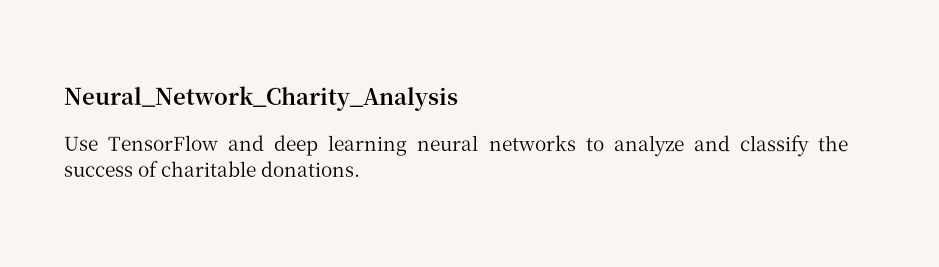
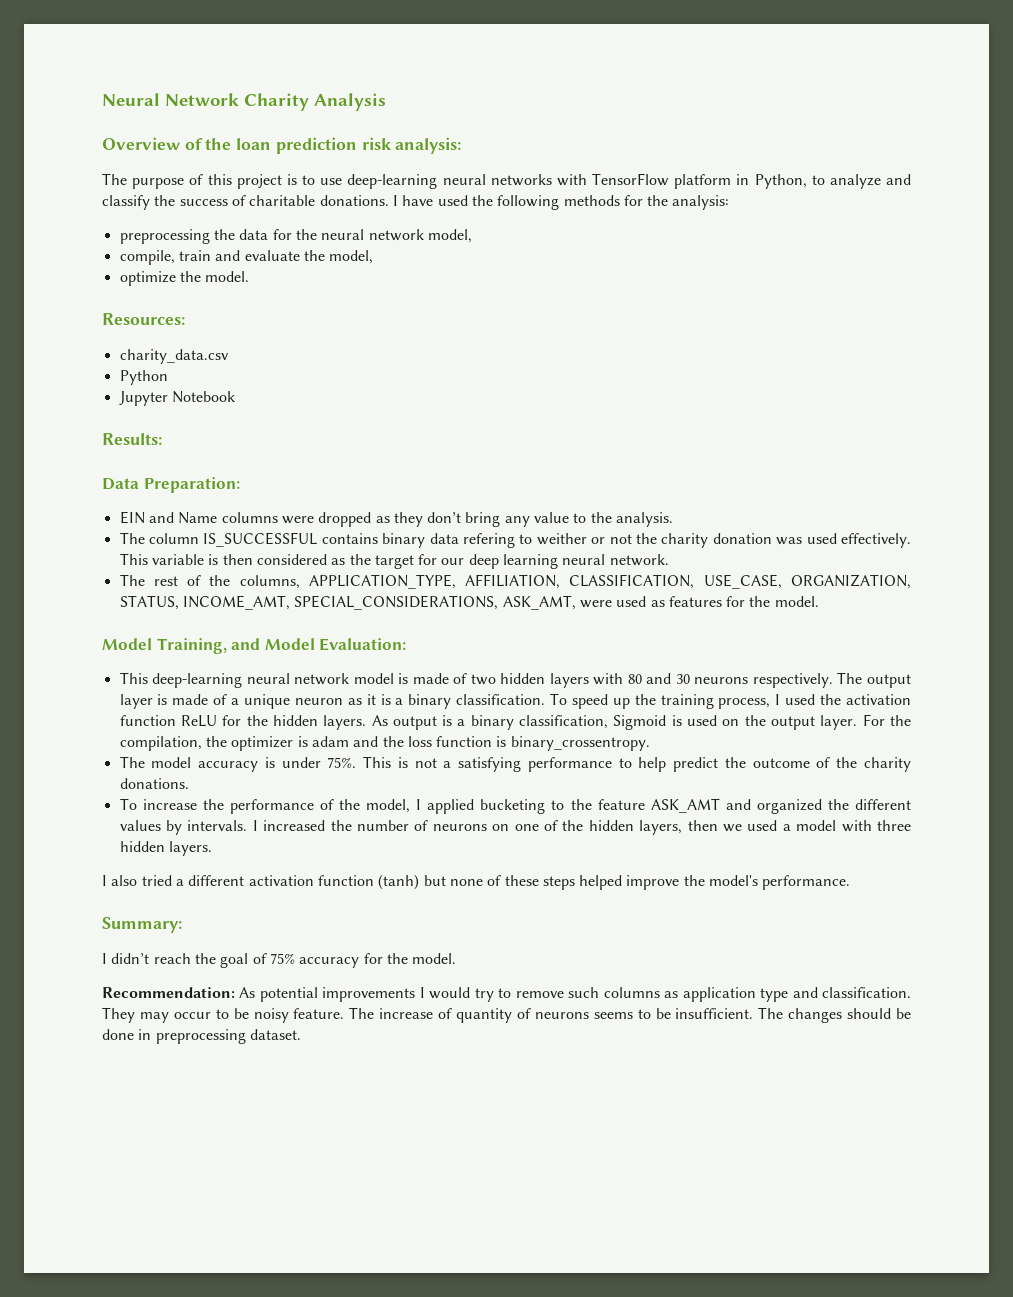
[64,85,459,111] [63,134,576,156] Neural_Network_Charity_Analysis // Use TensorFlow and deep learning neural networks -> [102,93,386,111] [102,137,462,154] [102,173,807,189] Neural Network Charity Analysis // Overview of the loan prediction risk analysis: // The purpose of this project is to use deep-learning neural networks with TensorFlow platform in Python,
(361, 168) none -> [392,195,730,210] [119,229,472,244] [119,250,374,265] [119,271,250,286] [102,313,185,325] [119,349,229,364] [119,370,168,385] [118,391,235,406] [102,433,162,445] [102,477,240,493] [119,511,674,527] [119,532,911,548] [119,553,669,569] [119,574,911,589] [119,595,819,610] [102,638,407,654] [119,672,912,688] [119,693,911,709] [119,714,912,730] [119,736,650,751] [119,756,911,772] [119,778,189,789] [119,798,912,814] [119,820,911,835] [119,841,212,856] [102,874,851,890] [102,917,182,933] [102,953,457,968] [102,987,912,1002] [102,1007,911,1023] [102,1029,301,1044] I have used the following methods for the analysis: // preprocessing the data for the neural network model, // compile, train and evaluate the model, // optimize the model. // Resources: // charity_data.csv // Python // Jupyter Notebook // Results: // Data Preparation: // EIN and Name columns were dropped as they don’t bring any value to the analysis. // The column IS_SUCCESSFUL contains binary data refering to weither or not the charity donation was used effectively. This variable is then considered as the target for our deep learning neural network. // The rest of the columns, APPLICATION_TYPE, AFFILIATION, CLASSIFICATION, USE_CASE, ORGANIZATION, STATUS, INCOME_AMT, SPECIAL_CONSIDERATIONS, ASK_AMT, were used as features for the model. // Model Training, and Model Evaluation: // This deep-learning neural network model is made of two hidden layers with 80 and 30 neurons respectively. The output layer is made of a unique neuron as it is a binary classification. To speed up the training process, I used the activation function ReLU for the hidden layers. As output is a binary classification, Sigmoid is used on the output layer. For the compilation, the optimizer is adam and the loss function is binary_crossentropy. // The model accuracy is under 75%. This is not a satisfying performance to help predict the outcome of the charity donations. // To increase the performance of the model, I applied bucketing to the feature ASK_AMT and organized the different values by intervals. I increased the number of neurons on one of the hidden layers, then we used a model with three hidden layers. // I also tried a different activation function (tanh) but none of these steps helped improve the model's performance. // Summary: // I didn’t reach the goal of 75% accuracy for the model. // Recommendation: As potential improvements I would try to remove such columns as application type and classification. They may occur to be noisy feature. The increase of quantity of neurons seems to be insufficient. The changes should be done in preprocessing dataset.

